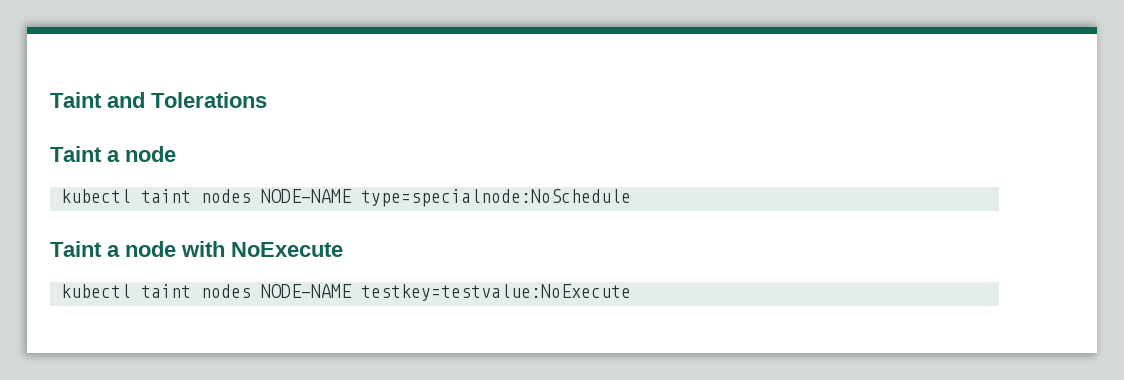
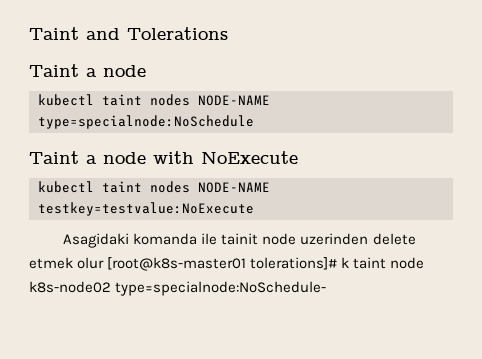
(631, 292) none -> [63,233,416,248] [29,257,425,271] [29,281,327,296] // Asagidaki komanda ile tainit node uzerinden delete etmek olur [root@k8s-master01 tolerations]# k taint node k8s-node02 type=specialnode:NoSchedule-

